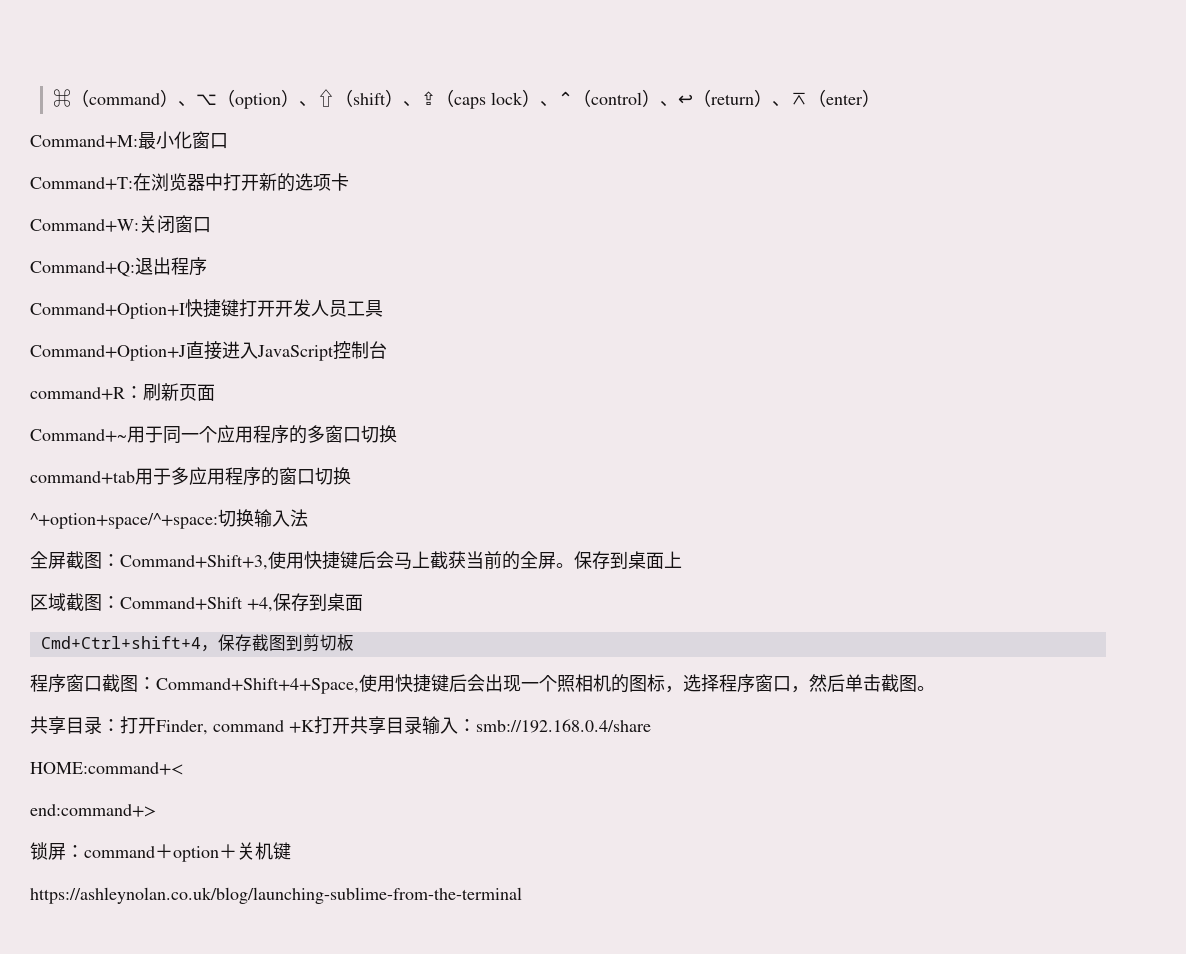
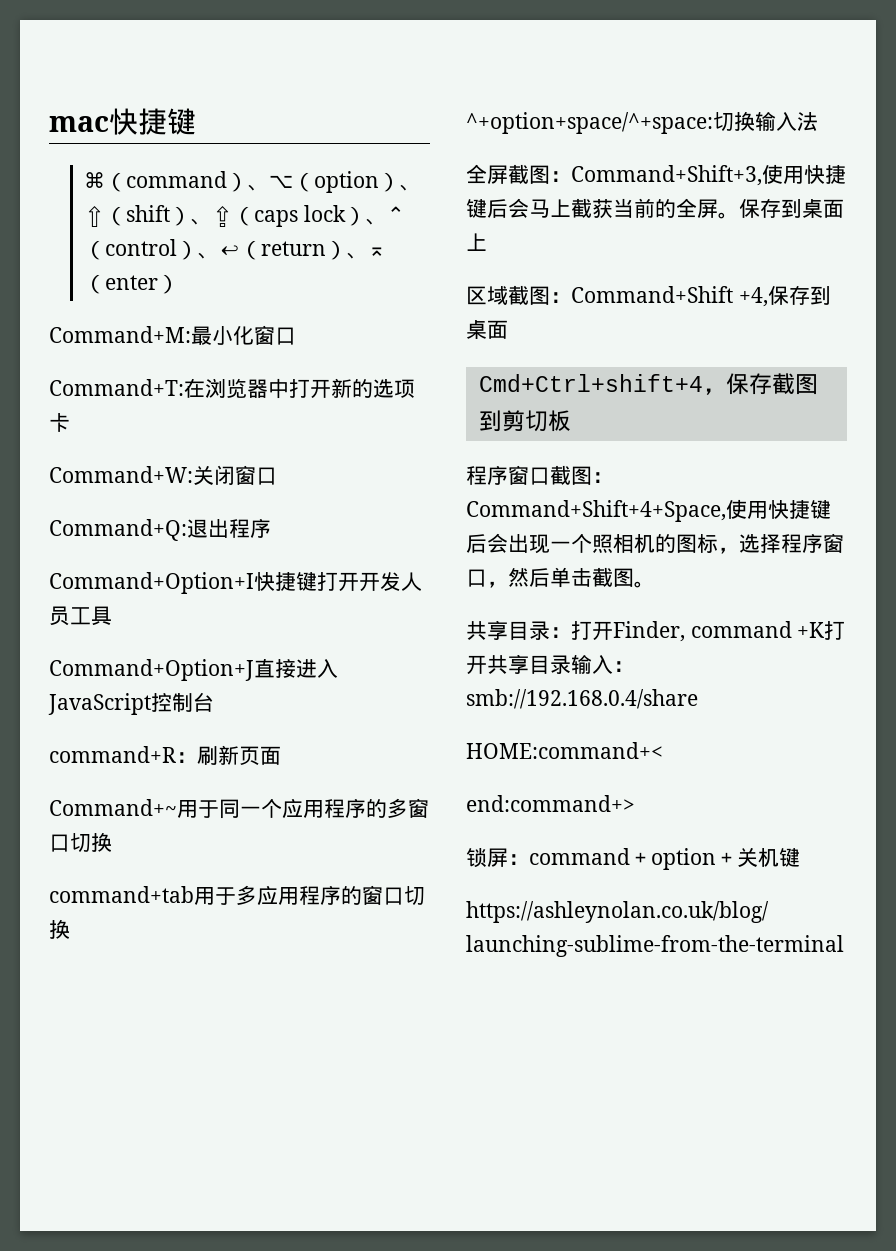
(52, 98) none -> [49,108,196,135] mac快捷键 //

